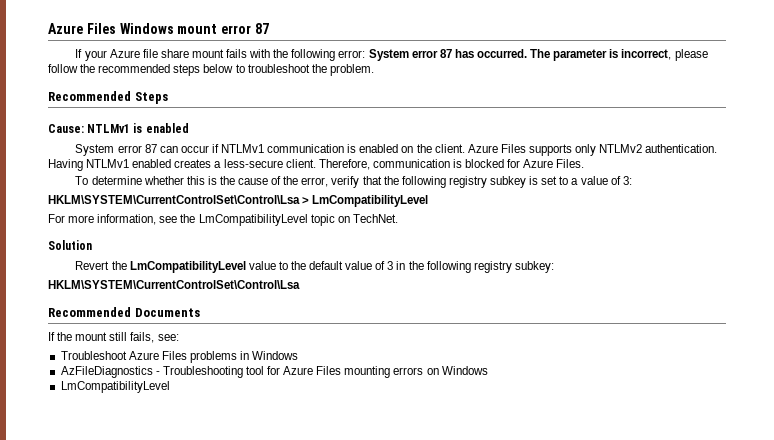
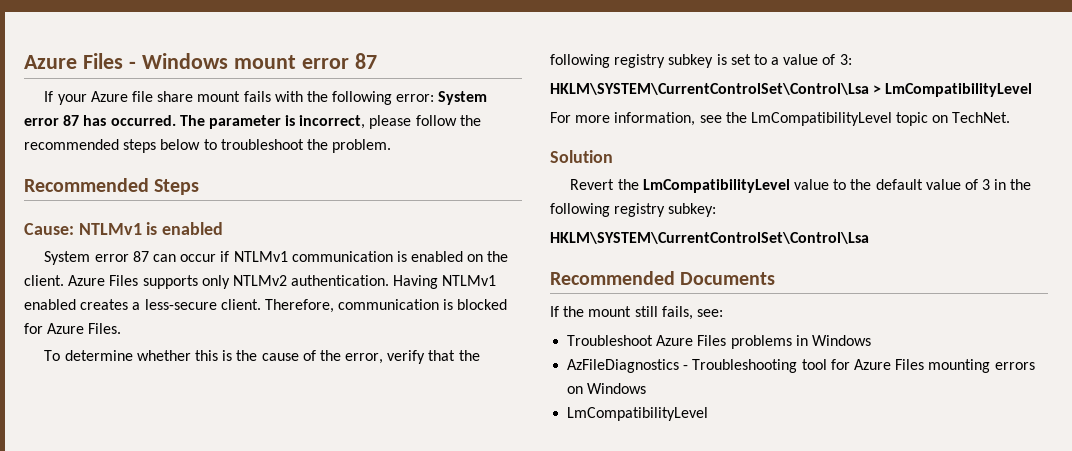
[48,23,116,34] Azure Files -> [24,53,136,69] Azure Files -

